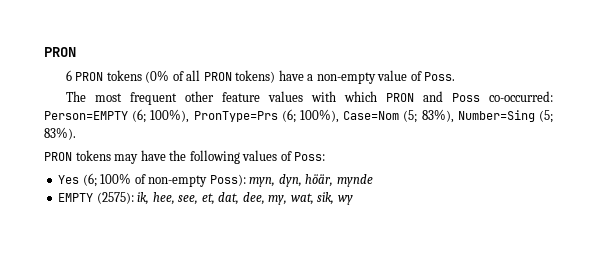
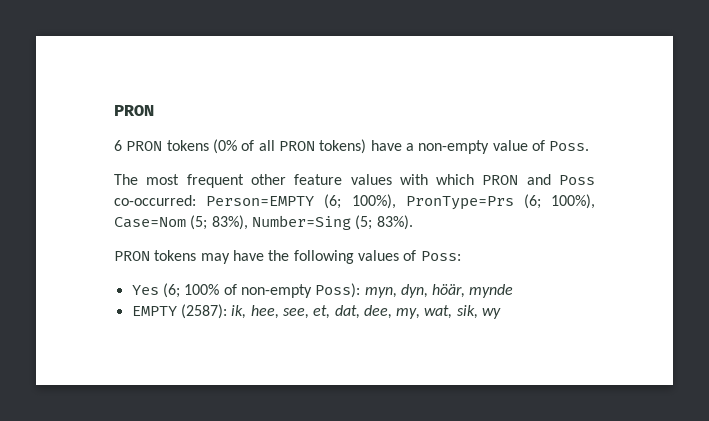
[96,192,134,204] (2575): -> [180,304,227,319] (2587):

